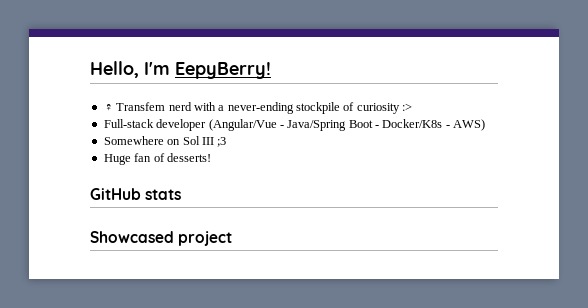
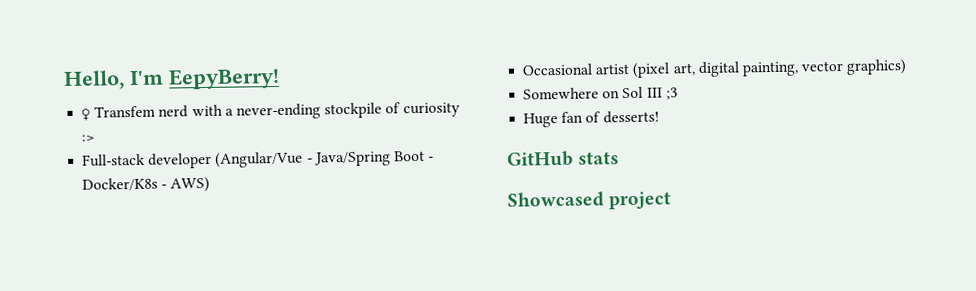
(486, 125) none -> [522,59,908,78] // Occasional artist (pixel art, digital painting, vector graphics)

